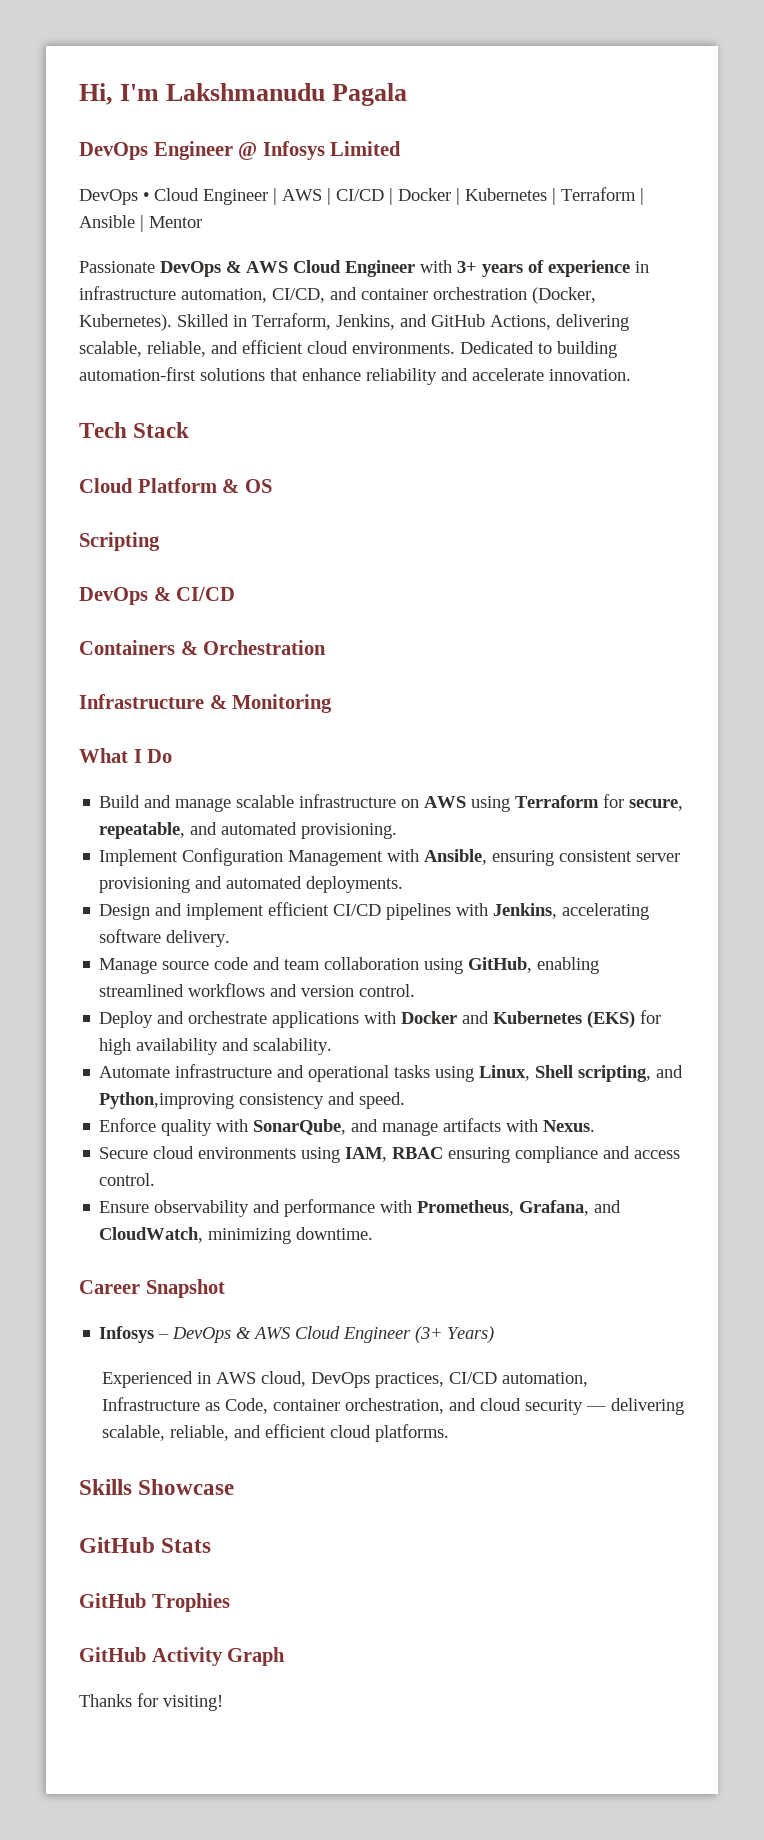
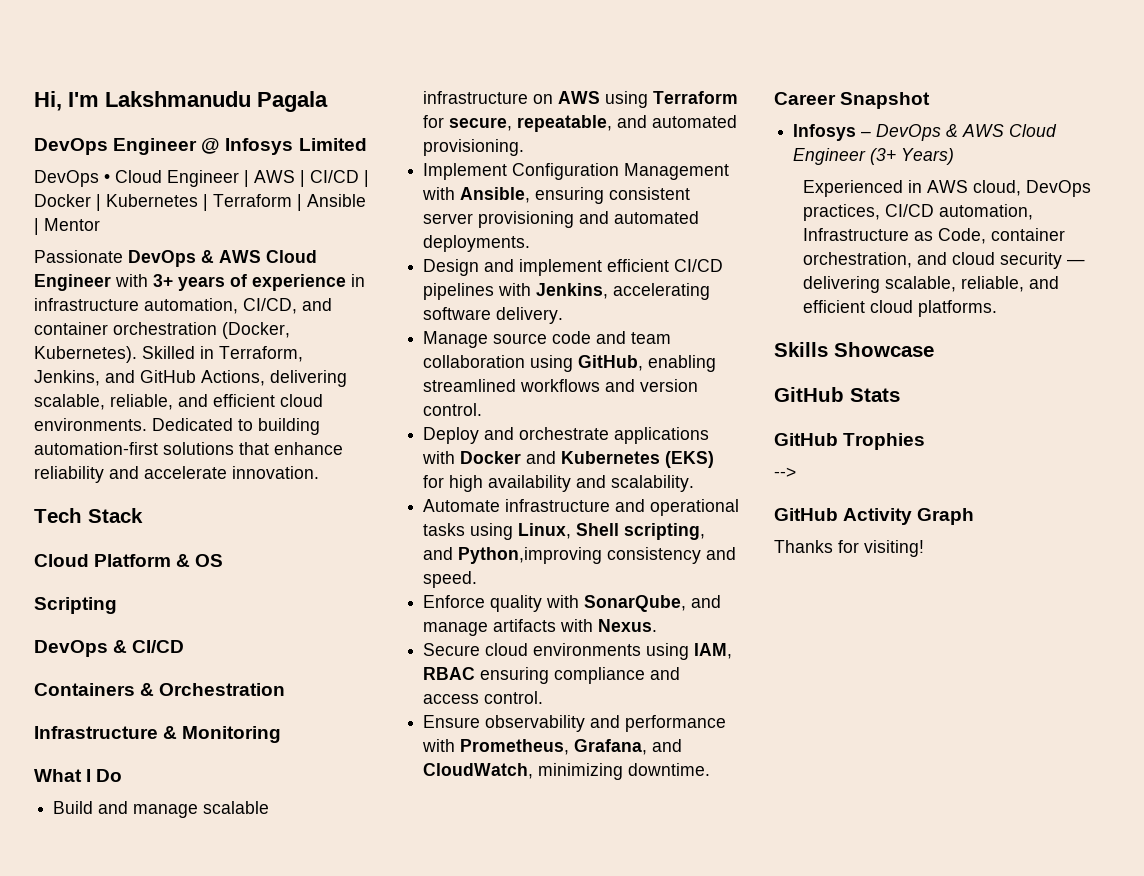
(230, 1602) none -> [774,467,796,478] // -->

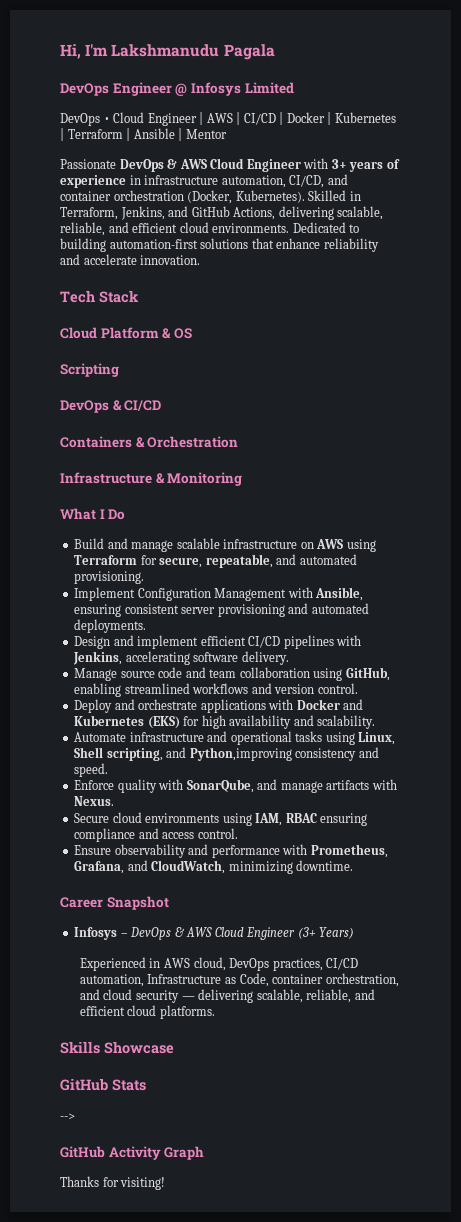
[774,433,926,450] // GitHub Trophies -> (146, 1085) none

